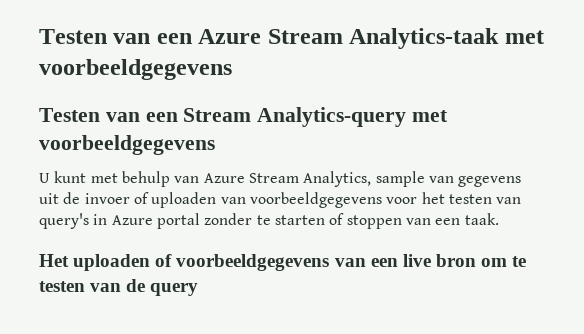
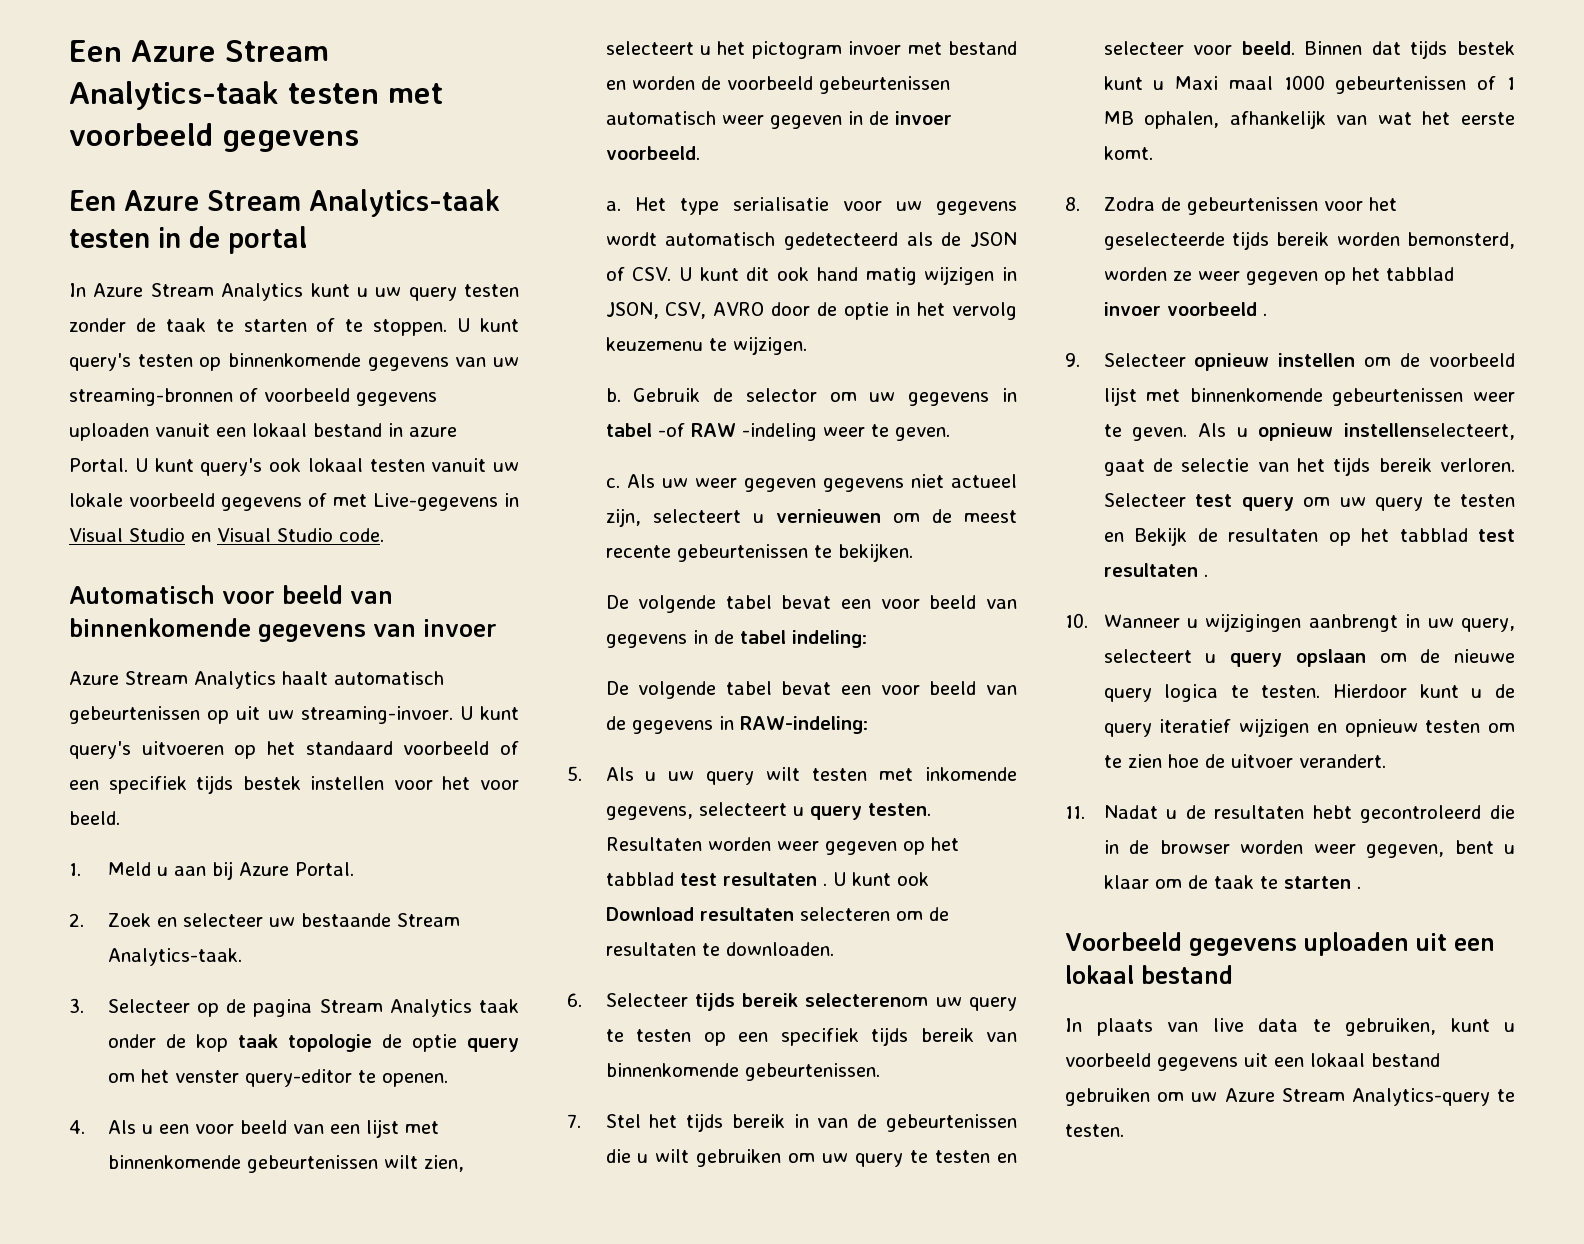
[39,28,544,49] [39,59,232,80] [39,107,449,127] [39,135,215,155] [39,171,522,187] [39,192,522,208] [39,213,499,229] [39,254,527,271] [39,279,199,296] Testen van een Azure Stream Analytics-taak met voorbeeldgegevens // Testen van een Stream Analytics-query met voorbeeldgegevens // U kunt met behulp van Azure Stream Analytics, sample van gegevens uit de invoer of uploaden van voorbeeldgegevens voor het testen van query's in Azure portal zonder te starten of stoppen van een taak. // Het uploaden of voorbeeldgegevens van een live bron om te testen van de query -> [69,40,329,62] [69,81,443,110] [69,123,359,152] [69,189,500,217] [69,226,308,254] [69,283,519,301] [69,318,520,336] [69,353,519,371] [69,388,437,406] [69,423,457,441] [69,458,519,476] [69,493,519,511] [69,528,384,542] [69,585,393,604] [69,618,497,642] [69,671,444,689] [69,706,519,724] [69,741,519,759] [69,775,519,794] [69,811,120,825] [69,861,354,880] [69,913,460,927] [107,948,242,966] [69,998,519,1017] [107,1034,519,1052] [107,1069,448,1087] [69,1119,439,1138] [107,1155,464,1173] [605,41,1017,59] [605,76,950,94] [605,111,952,129] [605,146,700,160] [605,197,1017,215] [605,232,1017,250] [605,266,1017,285] [605,302,1017,320] [605,336,807,355] [605,388,1017,406] [605,423,950,441] [605,474,1017,492] [605,508,1017,527] [605,543,913,562] [605,595,1017,613] [605,630,867,648] [605,681,1017,699] [605,716,868,734] [567,766,1017,785] [605,802,931,820] [605,837,959,855] [605,872,929,886] [605,907,949,921] [605,942,834,956] [567,993,1017,1011] [605,1027,1017,1046] [605,1063,880,1081] [567,1113,1017,1132] [605,1149,1018,1167] [1103,40,1515,59] [1103,75,1515,94] [1103,110,1515,129] [1103,146,1153,160] [1065,197,1397,215] [1103,231,1515,250] [1103,267,1454,285] [1103,302,1267,316] [1065,353,1515,371] [1103,387,1515,406] [1103,423,1515,441] [1103,457,1515,476] [1103,493,1515,511] [1103,527,1515,546] [1103,563,1208,577] [1065,613,1515,632] [1103,649,1515,667] [1103,684,1515,702] [1103,718,1515,737] [1103,754,1386,768] [1065,805,1515,823] [1103,840,1515,858] [1103,875,1361,889] [1065,932,1495,956] [1065,965,1233,984] [1065,1018,1515,1036] [1065,1053,1440,1071] [1065,1088,1515,1106] [1065,1124,1124,1137] Een Azure Stream Analytics-taak testen met voorbeeld gegevens // Een Azure Stream Analytics-taak testen in de portal // In Azure Stream Analytics kunt u uw query testen zonder de taak te starten of te stoppen. U kunt query's testen op binnenkomende gegevens van uw streaming-bronnen of voorbeeld gegevens uploaden vanuit een lokaal bestand in azure Portal. U kunt query's ook lokaal testen vanuit uw lokale voorbeeld gegevens of met Live-gegevens in Visual Studio en Visual Studio code. // Automatisch voor beeld van binnenkomende gegevens van invoer // Azure Stream Analytics haalt automatisch gebeurtenissen op uit uw streaming-invoer. U kunt query's uitvoeren op het standaard voorbeeld of een specifiek tijds bestek instellen voor het voor beeld. // 1. Meld u aan bij Azure Portal. // 2. Zoek en selecteer uw bestaande Stream Analytics-taak. // 3. Selecteer op de pagina Stream Analytics taak onder de kop taak topologie de optie query om het venster query-editor te openen. // 4. Als u een voor beeld van een lijst met binnenkomende gebeurtenissen wilt zien, selecteert u het pictogram invoer met bestand en worden de voorbeeld gebeurtenissen automatisch weer gegeven in de invoer voorbeeld. // a. Het type serialisatie voor uw gegevens wordt automatisch gedetecteerd als de JSON of CSV. U kunt dit ook hand matig wijzigen in JSON, CSV, AVRO door de optie in het vervolg keuzemenu te wijzigen. // b. Gebruik de selector om uw gegevens in tabel -of RAW -indeling weer te geven. // c. Als uw weer gegeven gegevens niet actueel zijn, selecteert u vernieuwen om de meest recente gebeurtenissen te bekijken. // De volgende tabel bevat een voor beeld van gegevens in de tabel indeling: // De volgende tabel bevat een voor beeld van de gegevens in RAW-indeling: // 5. Als u uw query wilt testen met inkomende gegevens, selecteert u query testen. Resultaten worden weer gegeven op het tabblad test resultaten . U kunt ook Download resultaten selecteren om de resultaten te downloaden. // 6. Selecteer tijds bereik selecterenom uw query te testen op een specifiek tijds bereik van binnenkomende gebeurtenissen. // 7. Stel het tijds bereik in van de gebeurtenissen die u wilt gebruiken om uw query te testen en selecteer voor beeld. Binnen dat tijds bestek kunt u Maxi maal 1000 gebeurtenissen of 1 MB ophalen, afhankelijk van wat het eerste komt. // 8. Zodra de gebeurtenissen voor het geselecteerde tijds bereik worden bemonsterd, worden ze weer gegeven op het tabblad invoer voorbeeld . // 9. Selecteer opnieuw instellen om de voorbeeld lijst met binnenkomende gebeurtenissen weer te geven. Als u opnieuw instellenselecteert, gaat de selectie van het tijds bereik verloren. Selecteer test query om uw query te testen en Bekijk de resultaten op het tabblad test resultaten . // 10. Wanneer u wijzigingen aanbrengt in uw query, selecteert u query opslaan om de nieuwe query logica te testen. Hierdoor kunt u de query iteratief wijzigen en opnieuw testen om te zien hoe de uitvoer verandert. // 11. Nadat u de resultaten hebt gecontroleerd die in de browser worden weer gegeven, bent u klaar om de taak te starten . // Voorbeeld gegevens uploaden uit een lokaal bestand // In plaats van live data te gebruiken, kunt u voorbeeld gegevens uit een lokaal bestand gebruiken om uw Azure Stream Analytics-query te testen.

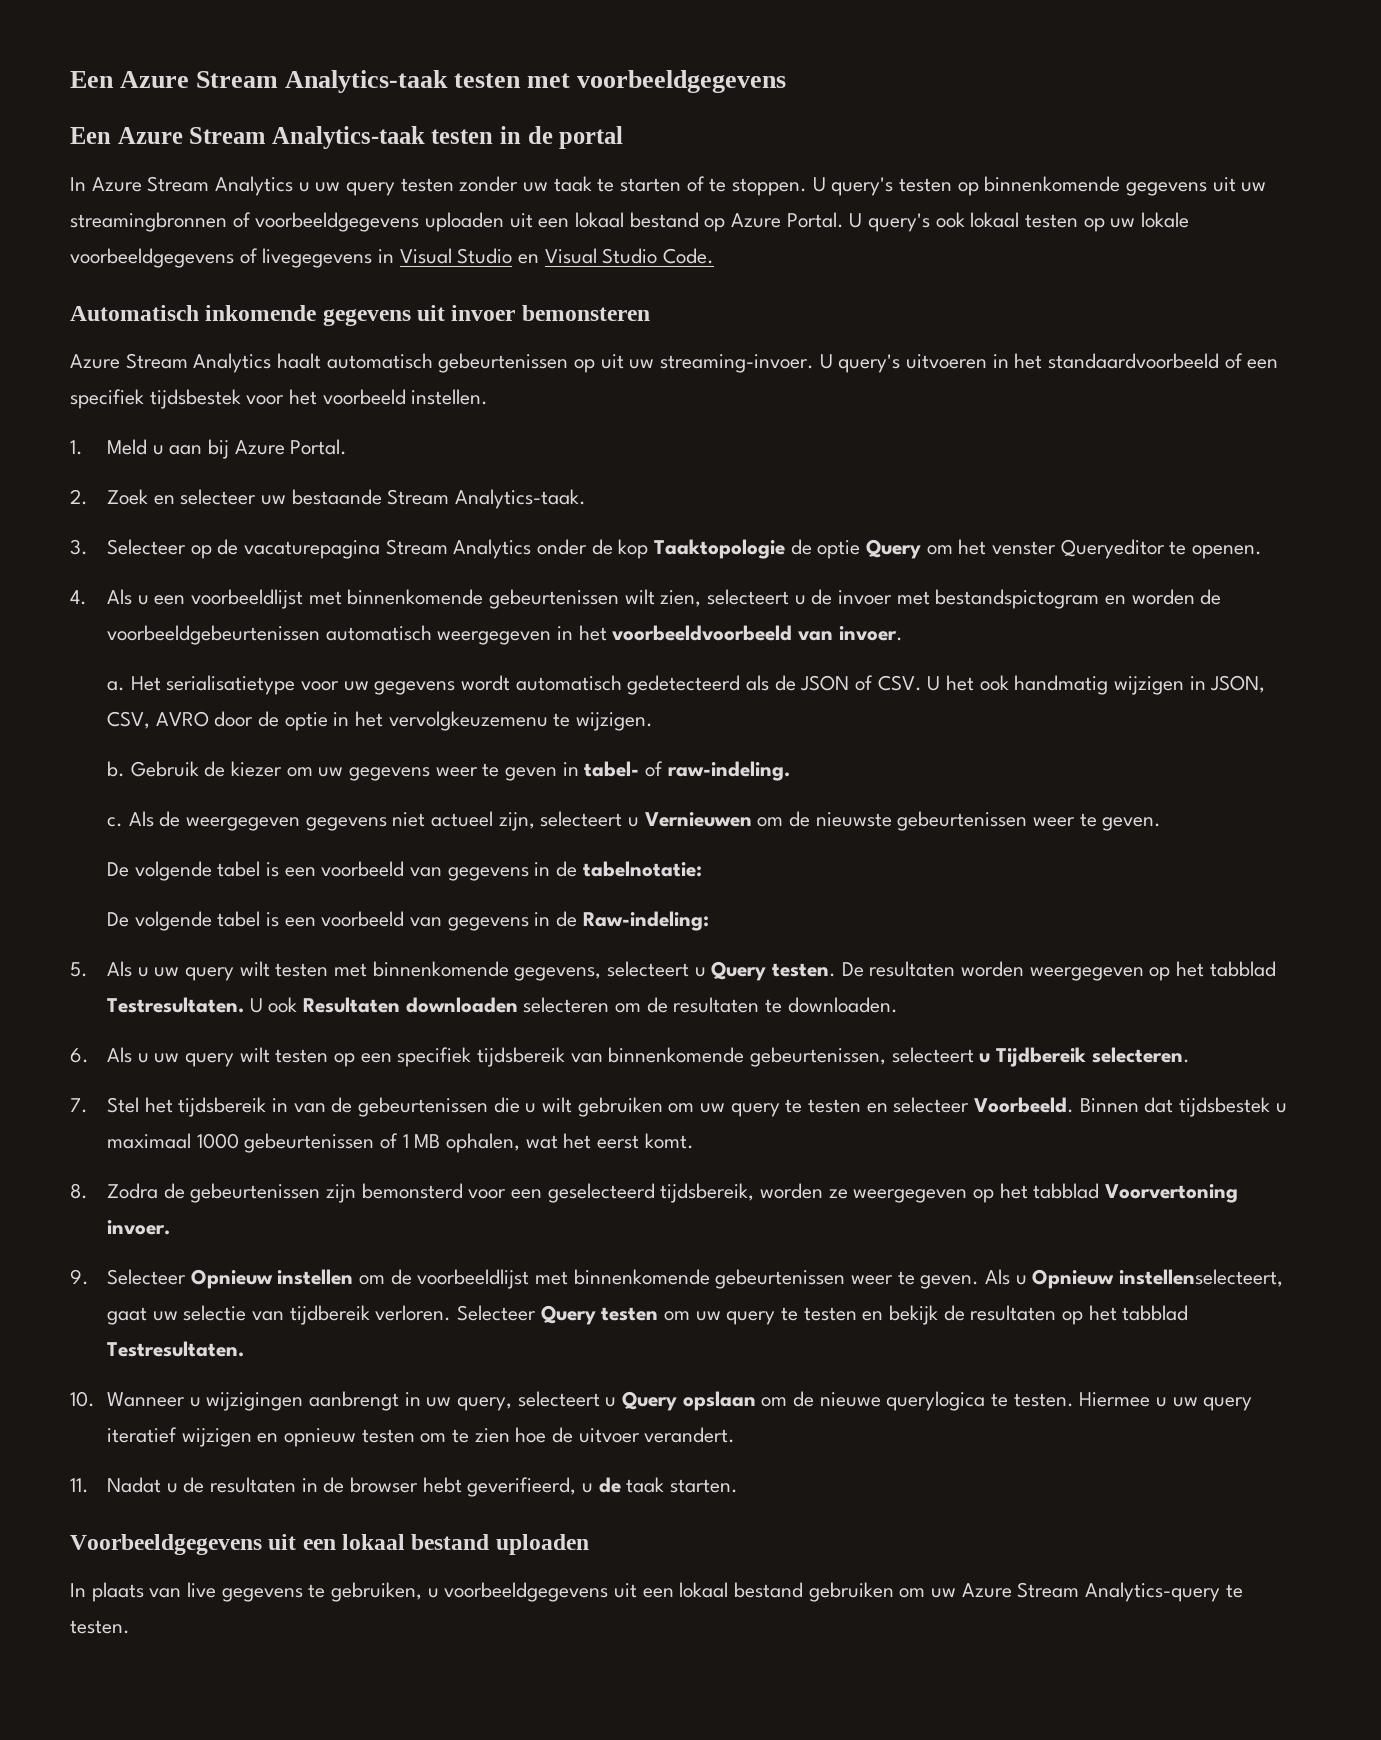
[69,123,359,152] voorbeeld gegevens -> [577,70,787,93] voorbeeldgegevens
[310,283,350,297] kunt -> (294, 186) none
[135,318,156,332] de -> [523,182,549,192] uw
[480,318,520,332] kunt -> (826, 184) none
[455,357,519,367] [69,388,437,406] [69,423,457,441] van uw streaming-bronnen of voorbeeld gegevens uploaden vanuit een lokaal bestand in azure -> [1212,177,1267,192] [70,212,782,232] uit uw streamingbronnen of voorbeeldgegevens uploaden uit een lokaal bestand op Azure
[154,458,194,472] kunt -> (863, 220) none
[431,458,487,472] vanuit -> [1083,218,1105,232] op
[129,493,498,511] voorbeeld gegevens of met Live-gegevens -> [70,248,373,268] voorbeeldgegevens of livegegevens
[339,528,384,542] code. -> [663,248,715,264] Code.
[222,585,393,604] [69,618,497,642] voor beeld van binnenkomende gegevens van invoer -> [205,305,650,326] inkomende gegevens uit invoer bemonsteren
[480,706,519,720] kunt -> (833, 361) none
[234,741,519,759] [69,775,519,794] [69,811,120,825] op het standaard voorbeeld of een specifiek tijds bestek instellen voor het voor beeld. -> [992,353,1279,369] [70,389,489,409] in het standaardvoorbeeld of een specifiek tijdsbestek voor het voorbeeld instellen.
[253,999,519,1017] pagina Stream Analytics taak -> [243,539,532,559] vacaturepagina Stream Analytics
[237,1034,519,1052] taak topologie de optie query -> [653,539,922,559] Taaktopologie de optie Query
[244,1069,352,1087] query-editor -> [1060,539,1165,559] Queryeditor
[194,1119,399,1138] voor beeld van een lijst -> [190,589,303,609] voorbeeldlijst
[717,41,842,59] het pictogram -> [811,589,833,605] de
[948,41,1017,55] bestand -> [935,589,1100,609] bestandspictogram
[726,76,950,94] [605,111,952,129] [605,146,700,160] voorbeeld gebeurtenissen automatisch weer gegeven in de invoer voorbeeld. -> [106,625,903,645] voorbeeldgebeurtenissen automatisch weergegeven in het voorbeeldvoorbeeld van invoer.
[679,197,829,215] type serialisatie -> [166,675,296,695] serialisatietype
[699,267,917,285] kunt dit ook hand matig -> [946,675,1109,695] het ook handmatig
[952,302,1017,320] [605,337,703,351] vervolg keuzemenu -> [388,711,548,731] vervolgkeuzemenu
[745,388,817,402] selector -> [230,761,282,777] kiezer
[1002,388,1017,402] [605,423,950,441] in tabel -of RAW -indeling weer te geven. -> [435,761,790,781] weer te geven in tabel- of raw-indeling.
[661,478,816,492] uw weer gegeven -> [159,811,300,831] de weergegeven
[775,509,1017,523] [605,543,913,562] [605,595,1017,613] [605,630,867,648] [605,681,1017,699] [605,716,868,734] vernieuwen om de meest recente gebeurtenissen te bekijken. // De volgende tabel bevat een voor beeld van gegevens in de tabel indeling: // De volgende tabel bevat een voor beeld van de gegevens in RAW-indeling: -> [644,811,1162,831] [106,861,702,881] [106,911,709,931] Vernieuwen om de nieuwste gebeurtenissen weer te geven. // De volgende tabel is een voorbeeld van gegevens in de tabelnotatie: // De volgende tabel is een voorbeeld van gegevens in de Raw-indeling:
[925,767,1017,781] inkomende -> [372,961,509,977] binnenkomende
[809,803,931,820] [605,837,959,855] [605,872,929,886] [605,907,794,921] query testen. Resultaten worden weer gegeven op het tabblad test resultaten . U kunt ook Download resultaten -> [711,961,1276,981] [106,997,518,1013] Query testen. De resultaten worden weergegeven op het tabblad Testresultaten. U ook Resultaten downloaden
[605,993,1017,1011] [605,1029,624,1042] Selecteer tijds bereik selecterenom uw query te -> [106,1047,270,1067] Als u uw query wilt
[871,1027,1017,1046] [605,1063,880,1081] tijds bereik van binnenkomende gebeurtenissen. -> [476,1047,1190,1067] tijdsbereik van binnenkomende gebeurtenissen, selecteert u Tijdbereik selecteren.
[686,1113,785,1132] tijds bereik -> [178,1097,267,1117] tijdsbereik
[1193,40,1515,59] [1103,76,1273,90] voor beeld. Binnen dat tijds bestek kunt u Maxi maal -> [974,1097,1287,1117] [106,1133,191,1149] Voorbeeld. Binnen dat tijdsbestek u maximaal
[1229,110,1368,129] afhankelijk van -> (520, 1143) none
[1461,112,1515,125] eerste -> [596,1135,639,1149] eerst
[1323,197,1397,211] [1103,231,1515,250] [1103,267,1454,285] [1103,302,1267,316] voor het geselecteerde tijds bereik worden bemonsterd, worden ze weer gegeven op het tabblad invoer voorbeeld . -> [325,1183,1239,1203] [106,1220,170,1235] zijn bemonsterd voor een geselecteerd tijdsbereik, worden ze weergegeven op het tabblad Voorvertoning invoer.
[1194,353,1270,371] opnieuw -> [190,1269,273,1289] Opnieuw
[1429,353,1515,367] [1103,387,1137,406] voorbeeld lijst -> [417,1269,530,1289] voorbeeldlijst
[1258,423,1334,441] opnieuw -> [1032,1269,1115,1289] Opnieuw
[1152,458,1173,472] de -> [152,1311,178,1321] uw
[1296,457,1515,476] [1103,493,1515,511] [1103,527,1188,546] het tijds bereik verloren. Selecteer test query om uw query te testen en Bekijk -> [289,1305,939,1325] tijdbereik verloren. Selecteer Query testen om uw query te testen en bekijk
[1478,529,1515,542] [1103,563,1208,577] test resultaten . -> [106,1341,244,1357] Testresultaten.
[1230,653,1283,667] query -> [621,1391,677,1411] Query
[1103,684,1515,702] query logica te testen. Hierdoor kunt u de -> [886,1391,1198,1411] querylogica te testen. Hiermee u uw
[1312,805,1515,823] [1103,840,1515,858] [1103,875,1361,889] [1065,932,1495,956] [1065,965,1233,984] hebt gecontroleerd die in de browser worden weer gegeven, bent u klaar om de taak te starten . // Voorbeeld gegevens uploaden uit een lokaal bestand -> [301,1477,739,1497] [70,1534,589,1555] in de browser hebt geverifieerd, u de taak starten. // Voorbeeldgegevens uit een lokaal bestand uploaden
[1258,1018,1298,1032] data -> [221,1588,303,1602] gegevens
[1450,1018,1515,1032] [1065,1053,1238,1071] kunt u voorbeeld gegevens -> [427,1582,609,1602] u voorbeeldgegevens

